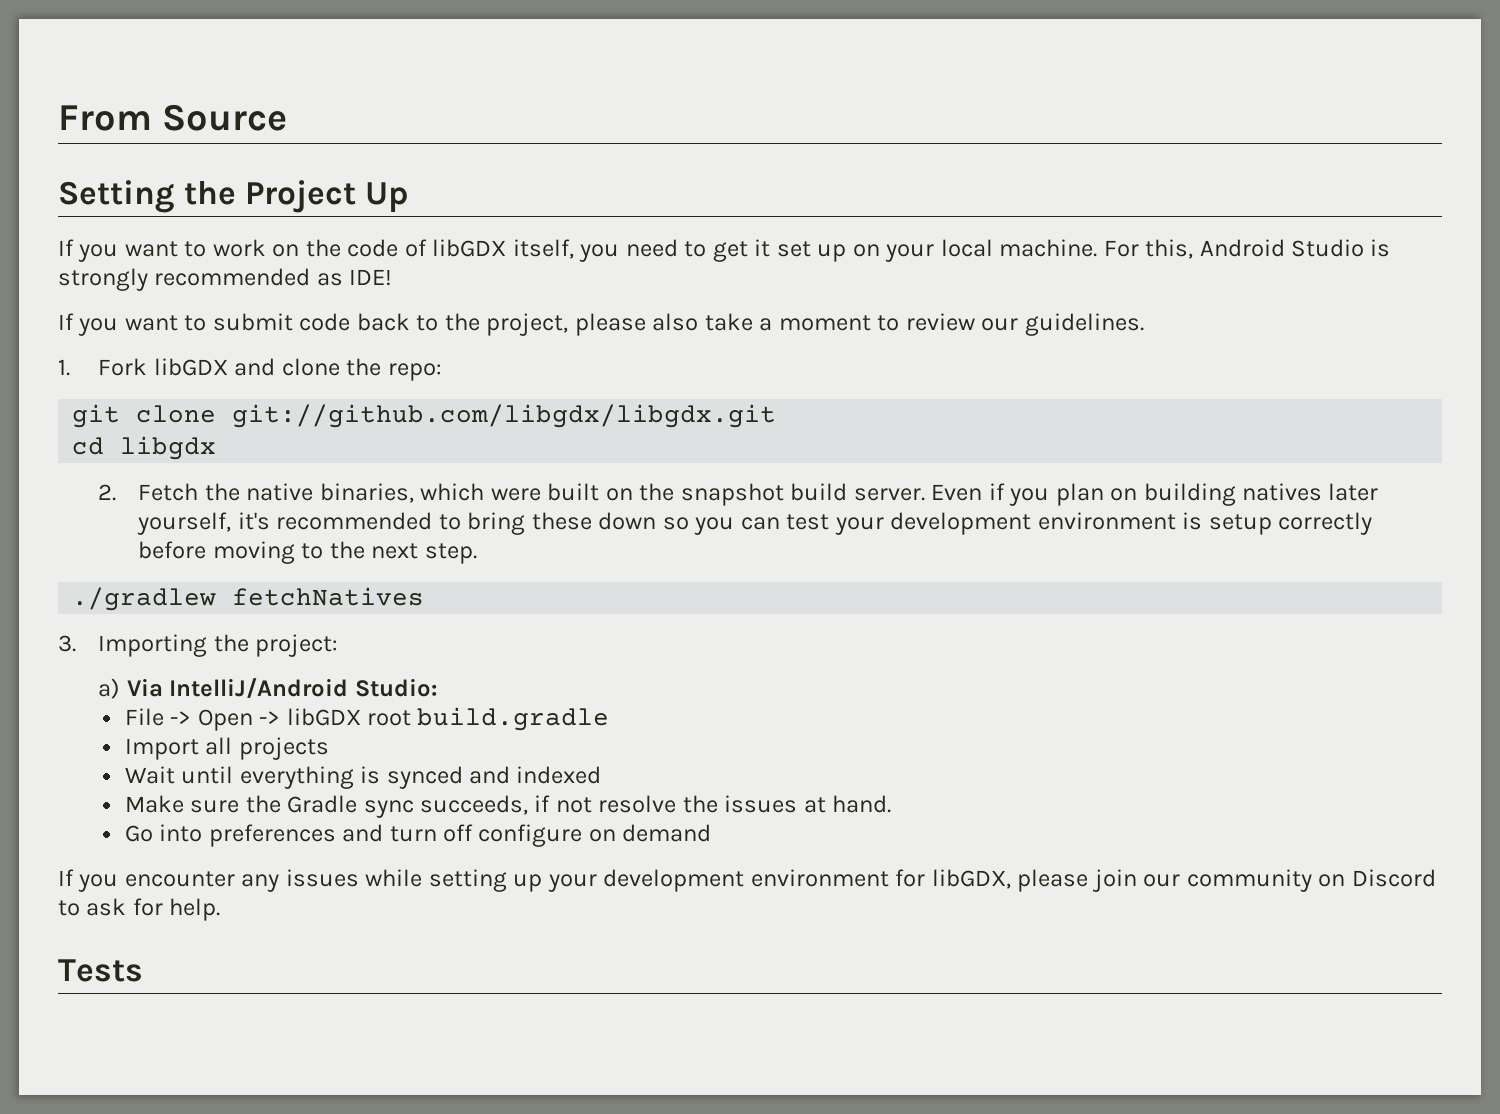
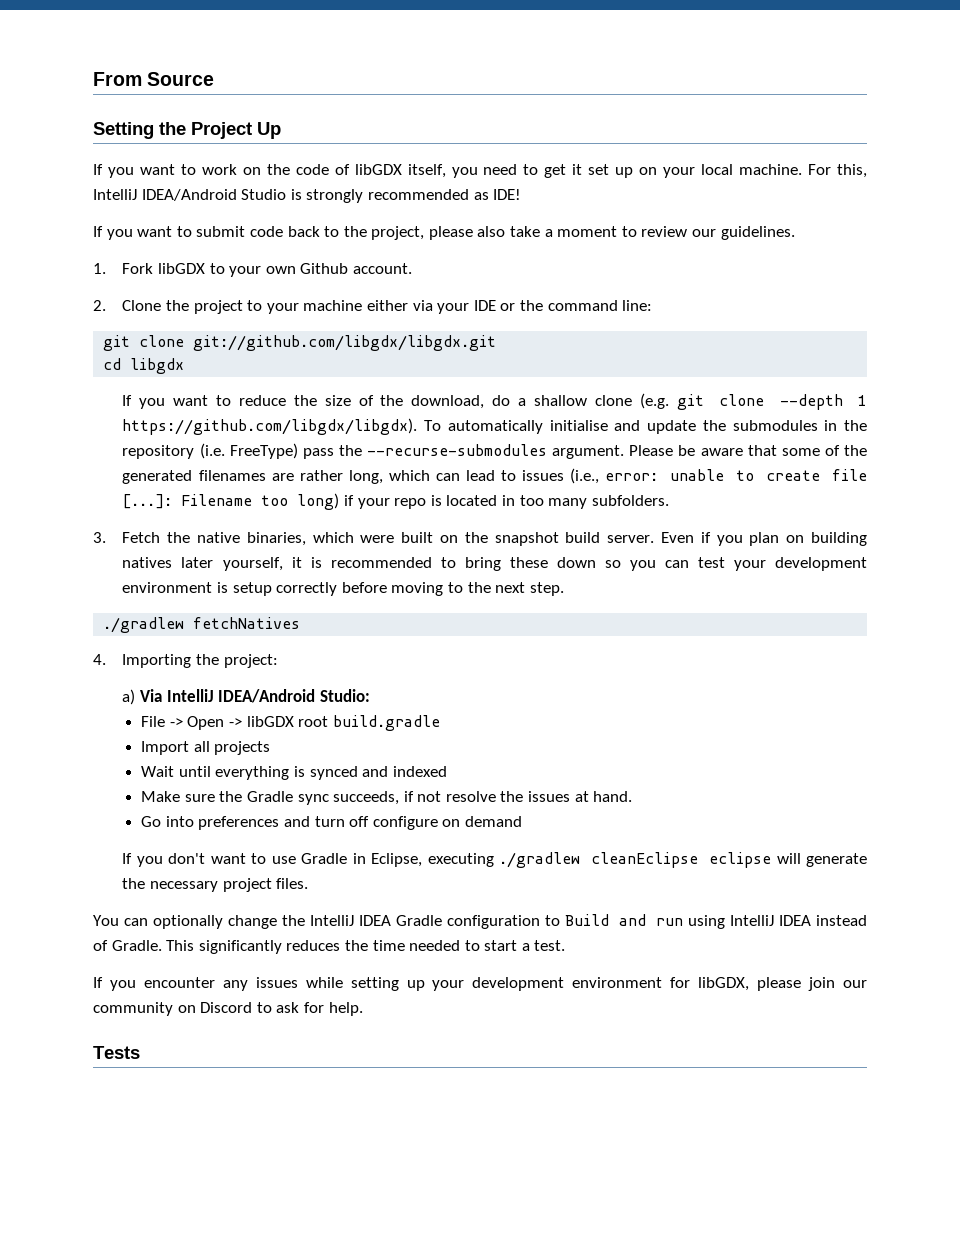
[1199,239,1285,257] Android -> [93,189,237,201] IntelliJ IDEA/Android
[234,358,442,381] and clone the repo: -> [209,263,412,277] [93,300,653,314] to your own Github account. // 2. Clone the project to your machine either via your IDE or the command line:
[98,484,117,501] 2. -> [122,393,867,410] [122,418,868,435] [122,443,867,459] [122,468,868,484] [122,493,669,510] [93,532,106,543] If you want to reduce the size of the download, do a shallow clone (e.g. git clone --depth 1 https://github.com/libgdx/libgdx). To automatically initialise and update the submodules in the repository (i.e. FreeType) pass the --recurse-submodules argument. Please be aware that some of the generated filenames are rather long, which can lead to issues (i.e., error: unable to create file [...]: Filename too long) if your repo is located in too many subfolders. // 3.
[237,512,270,530] it's -> [291,557,322,568] it is
[58,635,76,652] 3. -> [93,654,106,665] 4.
[169,678,349,698] IntelliJ/Android -> [166,689,316,703] IntelliJ IDEA/Android
(712, 833) none -> [122,852,868,868] [122,878,309,892] [93,914,867,929] [93,940,566,954] // If you don't want to use Gradle in Eclipse, executing ./gradlew cleanEclipse eclipse will generate the necessary project files. // You can optionally change the IntelliJ IDEA Gradle configuration to Build and run using IntelliJ IDEA instead of Gradle. This significantly reduces the time needed to start a test.

